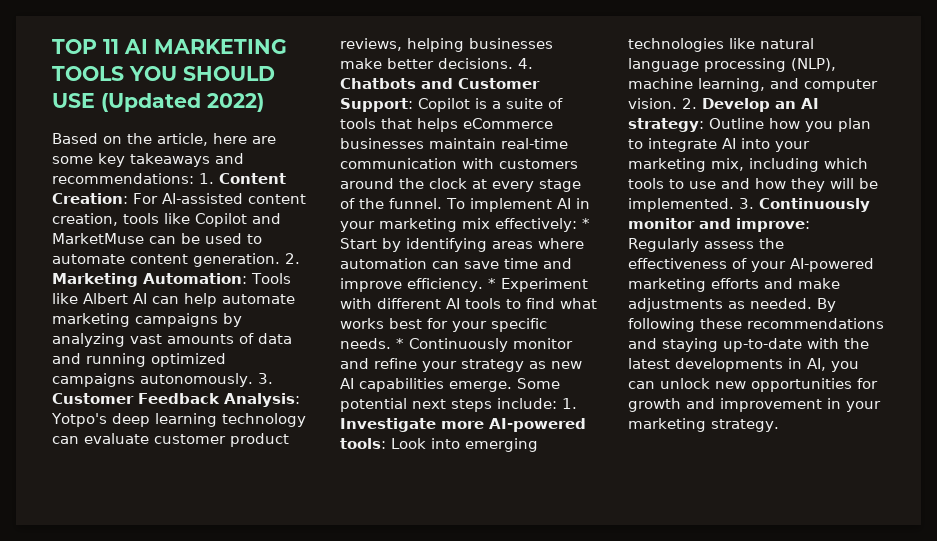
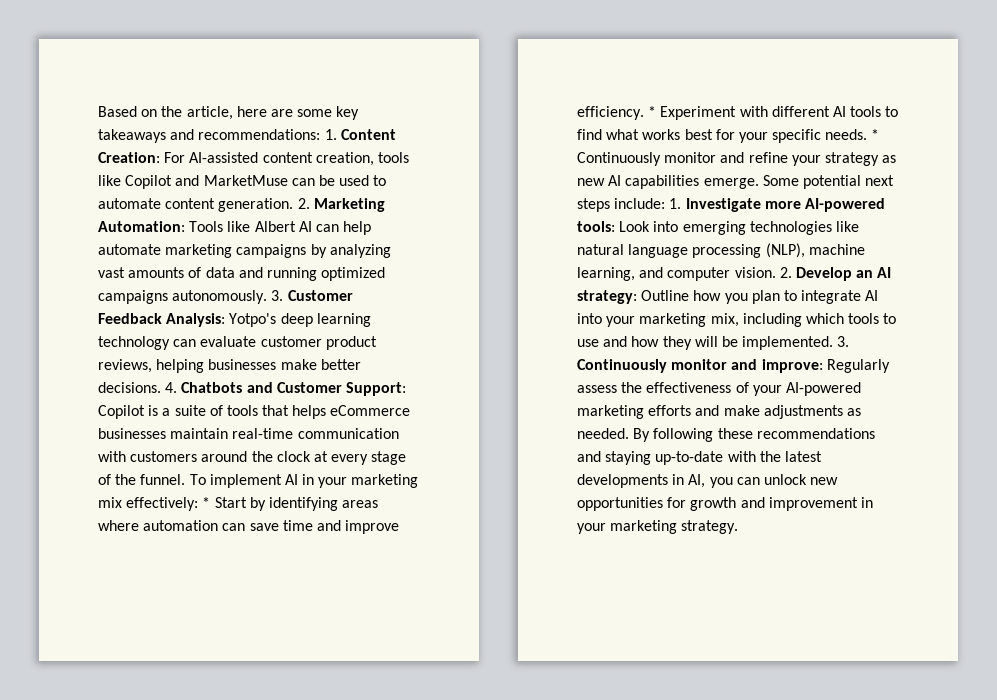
[52,39,287,54] [52,66,275,81] [52,93,264,112] TOP 11 AI MARKETING TOOLS YOU SHOULD USE (Updated 2022) // -> (98, 111) none

